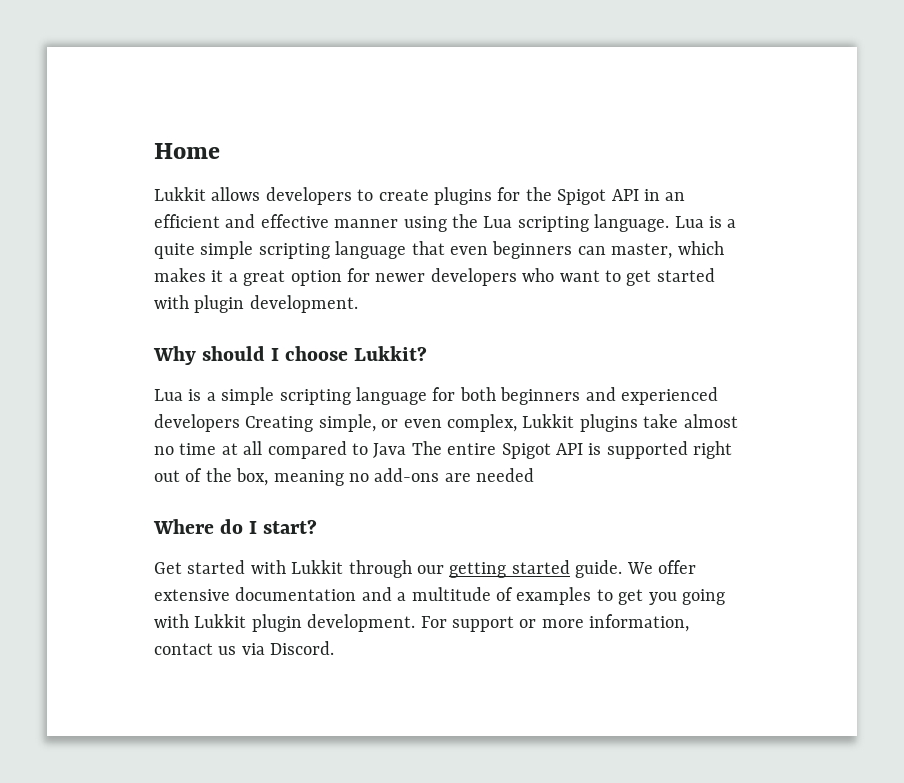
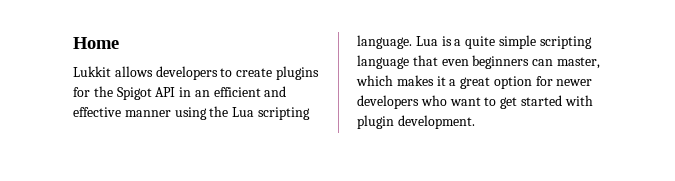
[153,346,428,365] [154,387,718,405] [154,414,738,432] [154,441,733,459] [154,468,535,486] [153,519,318,534] [154,560,696,578] [154,587,725,605] [154,614,690,632] [154,641,335,655] // Why should I choose Lukkit? // Lua is a simple scripting language for both beginners and experienced developers Creating simple, or even complex, Lukkit plugins take almost no time at all compared to Java The entire Spigot API is supported right out of the box, meaning no add-ons are needed // Where do I start? // Get started with Lukkit through our getting started guide. We offer extensive documentation and a multitude of examples to get you going with Lukkit plugin development. For support or more information, contact us via Discord. -> (475, 122) none

